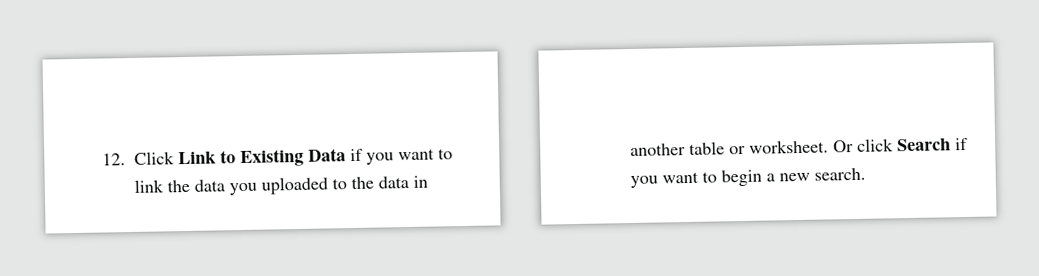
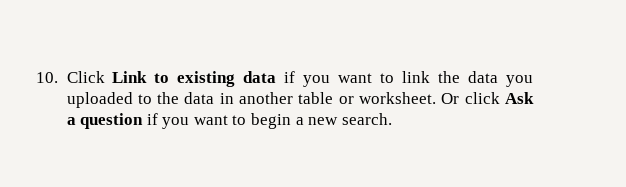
[102,153,126,166] 12. -> [36,72,58,83] 10.
[240,148,346,168] Existing Data -> [177,71,277,87] existing data
[897,138,951,152] Search -> [504,92,534,104] [66,113,144,129] Ask a question

